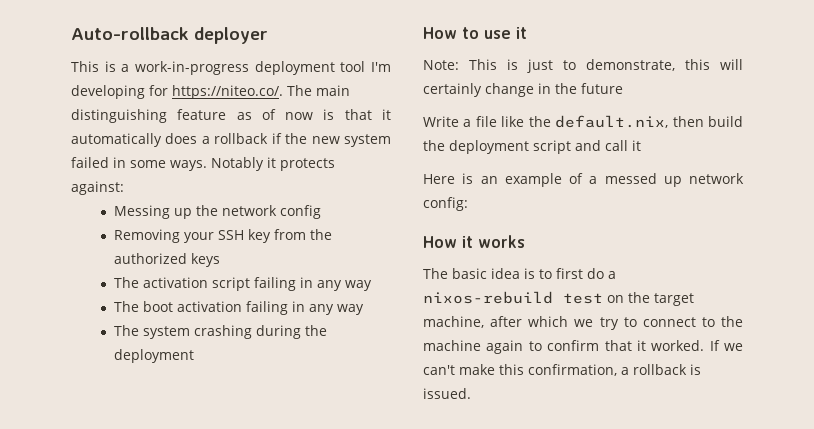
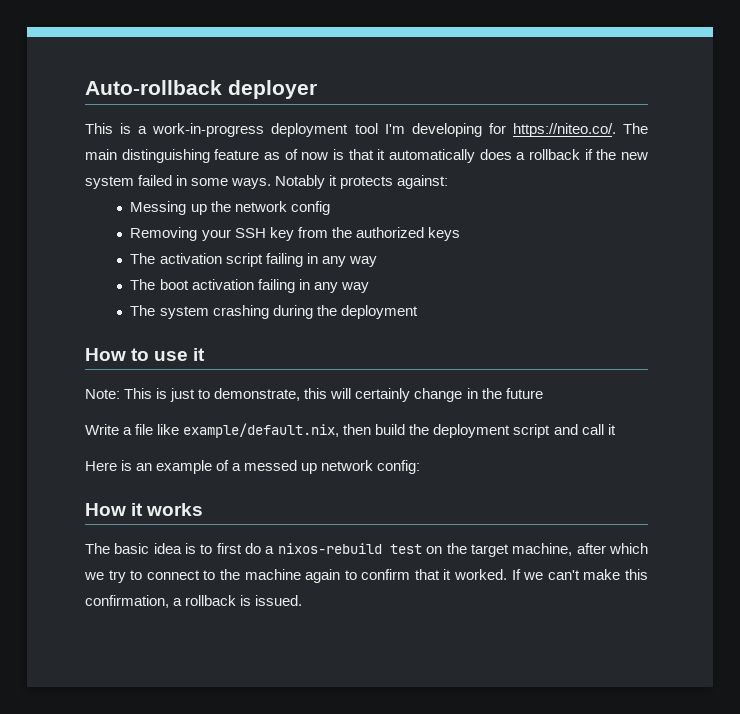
[528,115,669,128] the default.nix, -> [183,423,340,438] example/default.nix,

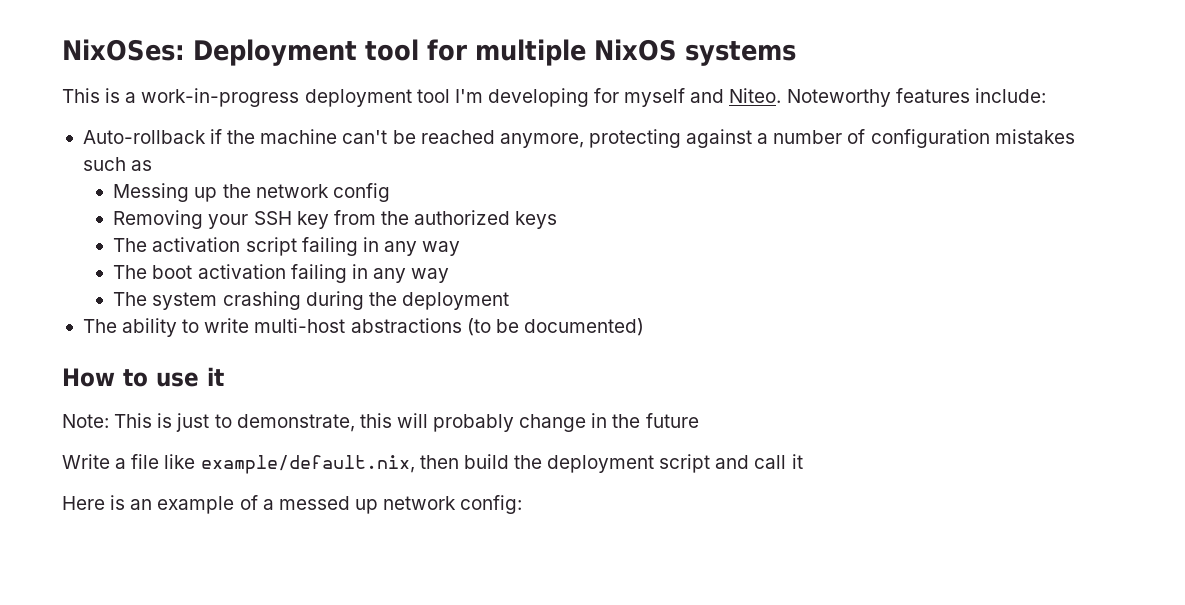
[85,80,317,99] Auto-rollback deployer -> [62,39,796,66] NixOSes: Deployment tool for multiple NixOS systems
[512,123,649,137] [85,149,649,163] [85,175,449,189] https://niteo.co/. The main distinguishing feature as of now is that it automatically does a rollback if the new system failed in some ways. Notably it protects against: -> [624,88,1046,107] [82,129,1075,148] [82,157,153,171] myself and Niteo. Noteworthy features include: // Auto-rollback if the machine can't be reached anymore, protecting against a number of configuration mistakes such as
(418, 312) none -> [82,318,644,337] // The ability to write multi-host abstractions (to be documented)
[355,388,411,402] certainly -> [433,414,515,432] probably
[85,503,204,516] [85,543,648,557] [84,569,648,583] [85,595,303,608] // How it works // The basic idea is to first do a nixos-rebuild test on the target machine, after which we try to connect to the machine again to confirm that it worked. If we can't make this confirmation, a rollback is issued. -> (523, 504) none

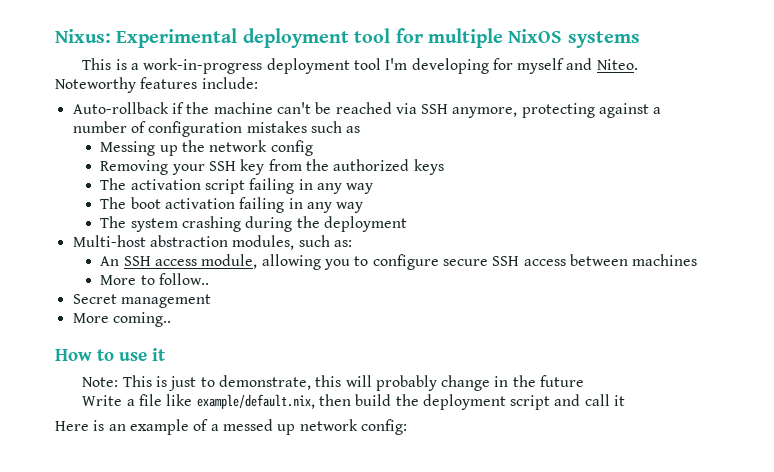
[62,39,357,66] NixOSes: Deployment -> [55,28,349,48] Nixus: Experimental deployment
(495, 137) none -> [395,103,449,114] via SSH
[82,318,644,337] The ability to write multi-host abstractions (to be documented) -> [72,235,352,250] [100,254,698,270] [100,273,209,285] [72,294,211,308] [72,312,171,327] Multi-host abstraction modules, such as: // An SSH access module, allowing you to configure secure SSH access between machines // More to follow.. // Secret management // More coming..

